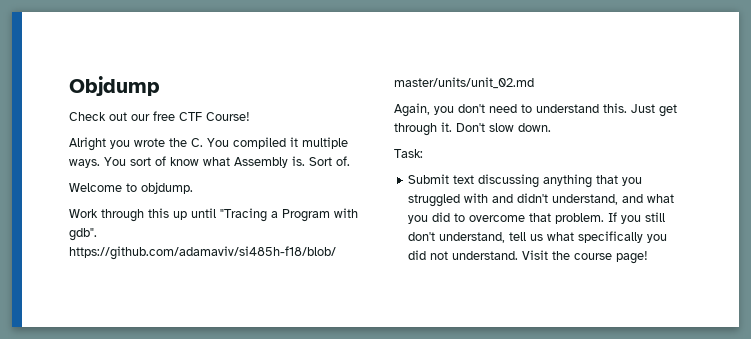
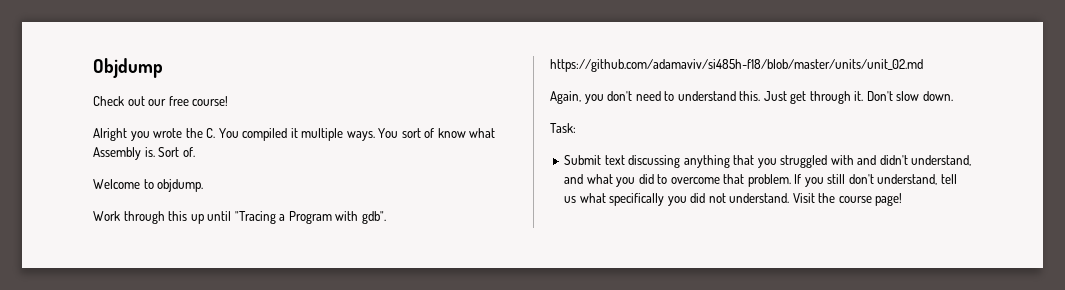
[179,112,250,121] CTF Course! -> [192,96,229,106] course!

